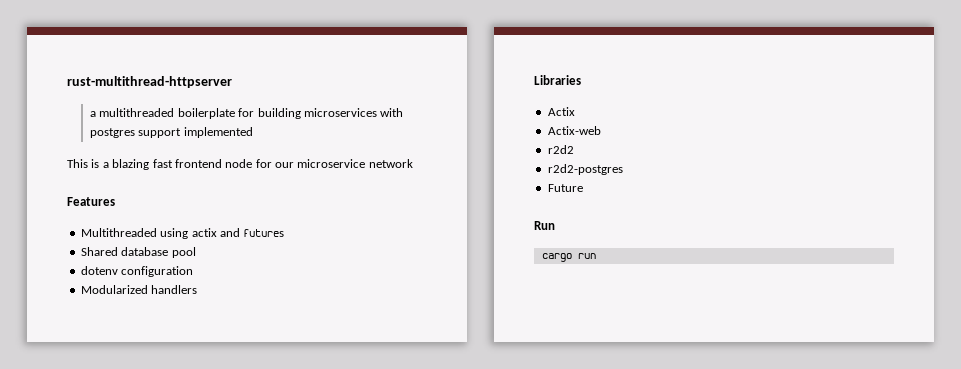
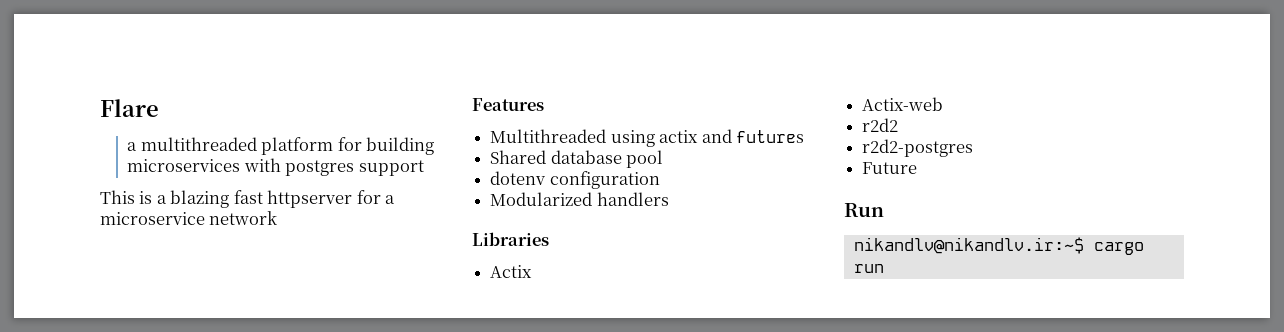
[67,76,232,88] rust-multithread-httpserver -> [100,99,159,117] Flare
[177,108,235,119] boilerplate -> [261,137,334,155] platform
[183,127,253,138] implemented -> (424, 168) none
[174,159,294,168] frontend node for our -> [267,190,396,208] httpserver for a
(555, 225) none -> [853,237,1084,254] nikandlv@nikandlv.ir:~$

